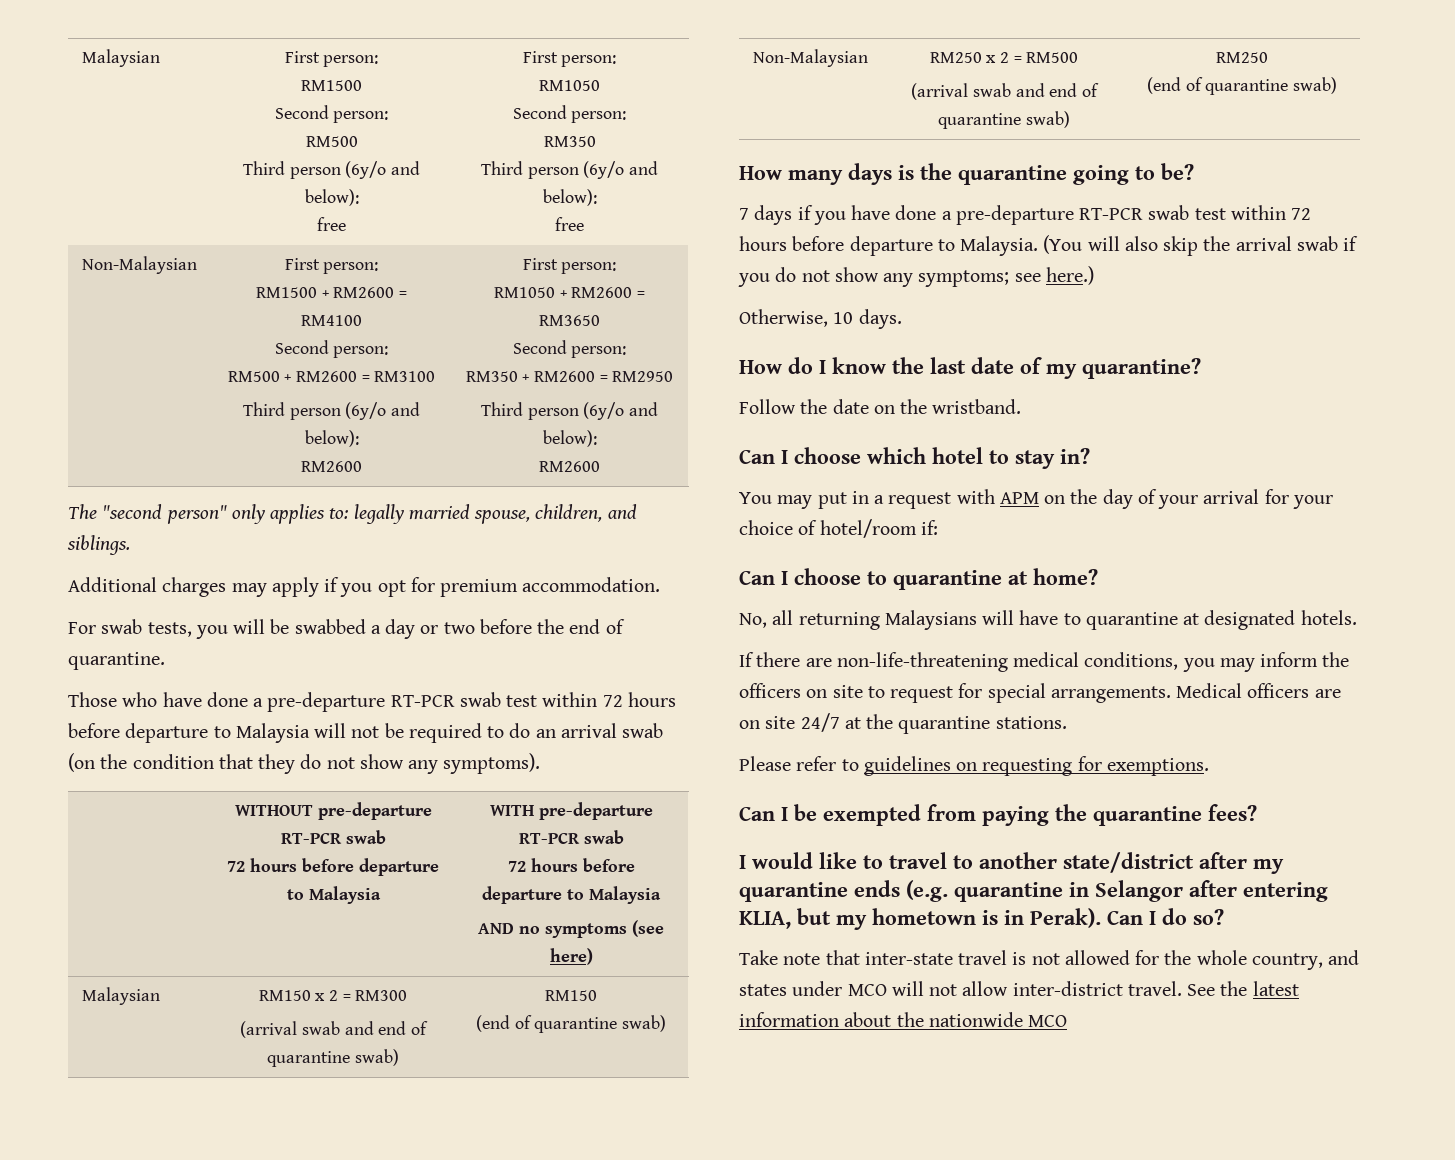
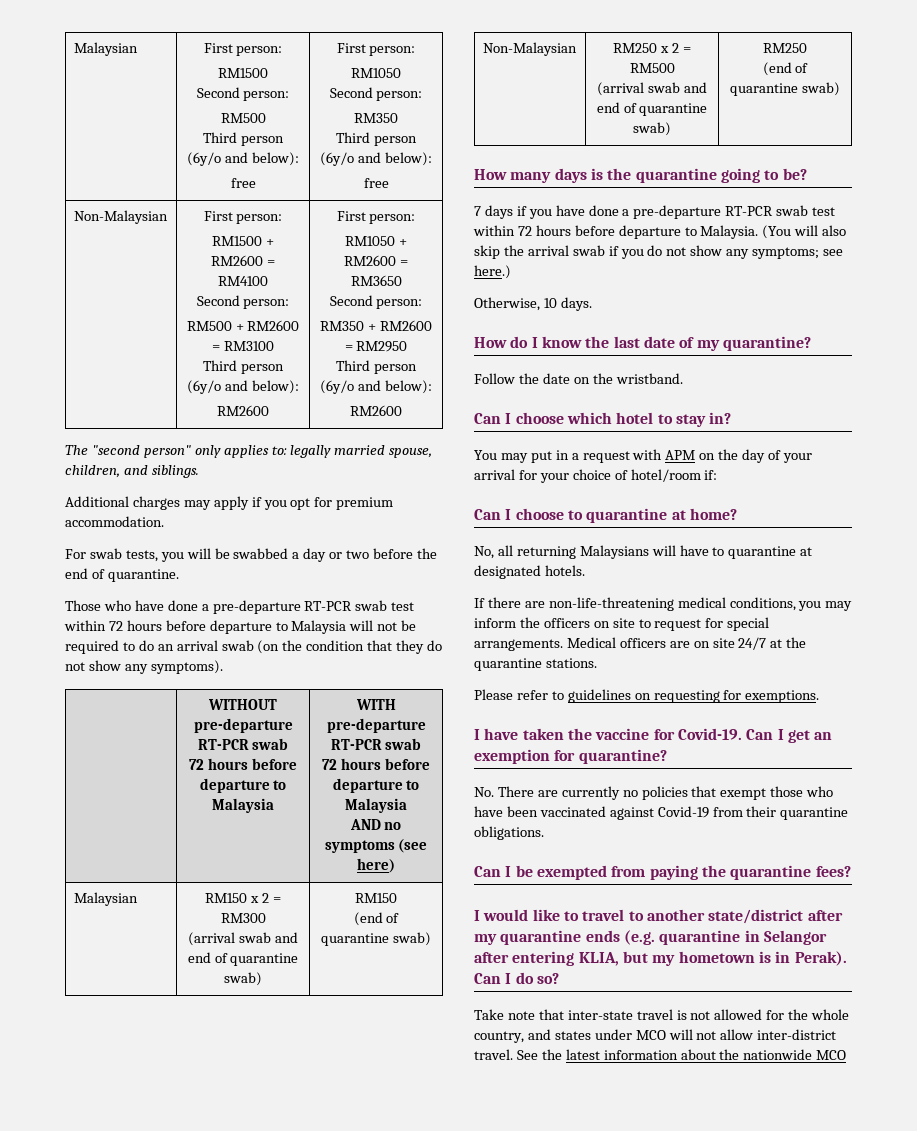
(1209, 767) none -> [474,728,833,743] [474,749,667,764] [474,786,834,800] [474,806,849,820] [474,826,544,840] // I have taken the vaccine for Covid-19. Can I get an exemption for quarantine? // No. There are currently no policies that exempt those who have been vaccinated against Covid-19 from their quarantine obligations.

